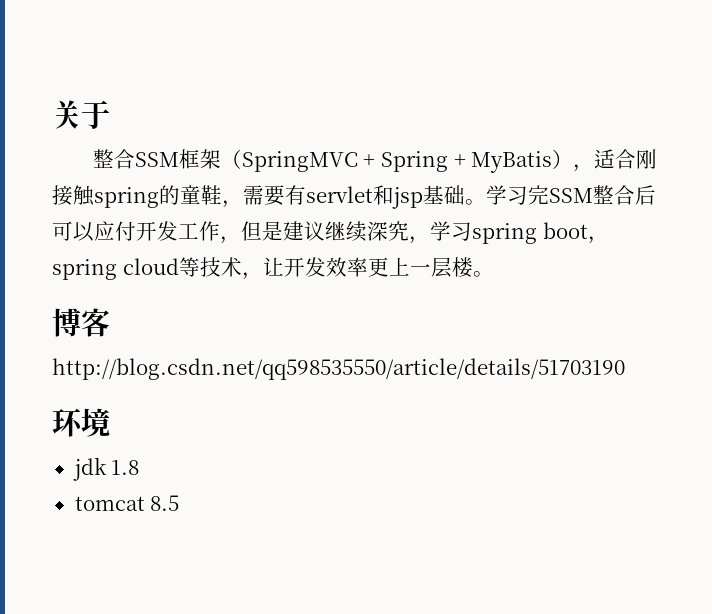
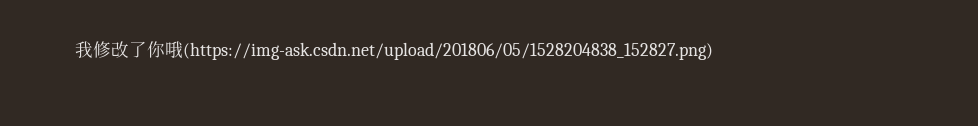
[52,100,110,129] [92,149,658,173] [52,185,656,209] [52,221,609,244] [52,257,494,280] [52,308,110,337] [52,358,625,380] [52,408,110,437] [72,457,140,481] [74,495,180,511] 关于 // 整合SSM框架（SpringMVC + Spring + MyBatis），适合刚接触spring的童鞋，需要有servlet和jsp基础。学习完SSM整合后可以应付开发工作，但是建议继续深究，学习spring boot，spring cloud等技术，让开发效率更上一层楼。 // 博客 // http://blog.csdn.net/qq598535550/article/details/51703190 // 环境 // jdk 1.8 // tomcat 8.5 -> [75,41,713,60] 我修改了你哦(https://img-ask.csdn.net/upload/201806/05/1528204838_152827.png)

